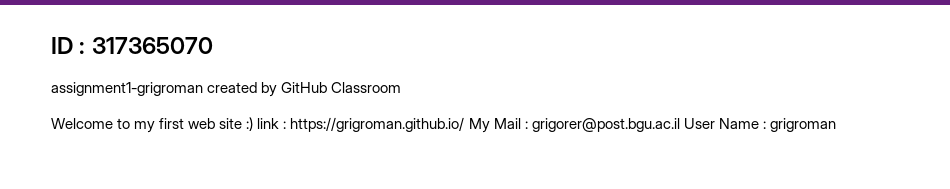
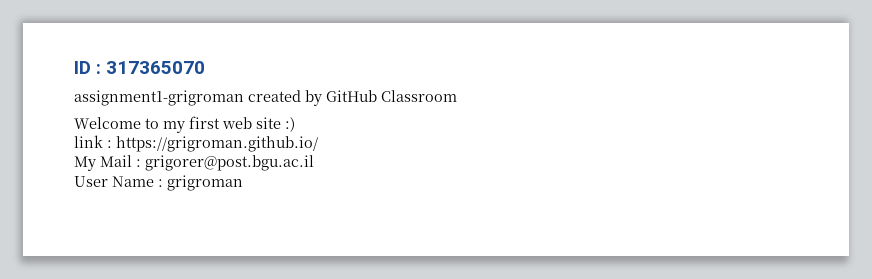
(254, 124) none -> (295, 124) //
(465, 124) none -> (318, 144) //
(680, 125) none -> (314, 163) //

